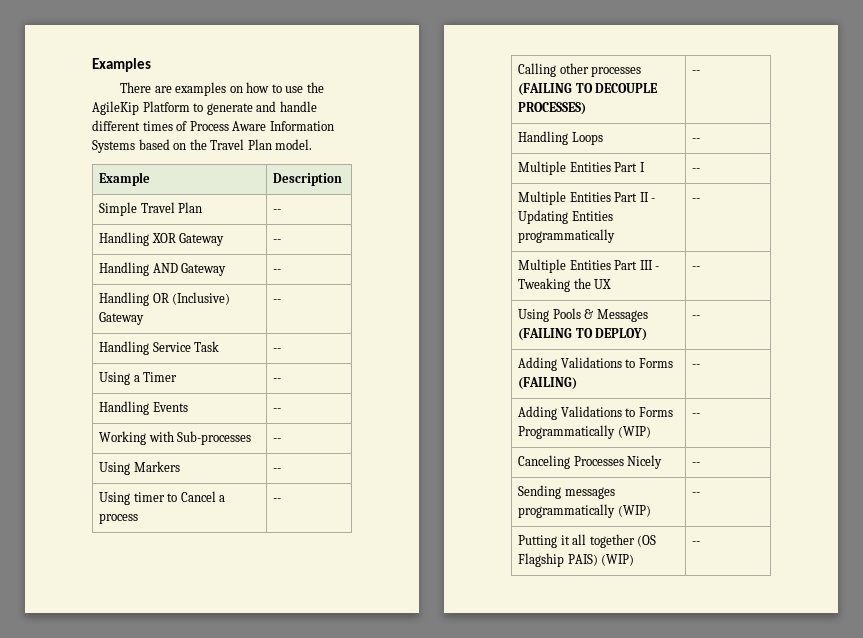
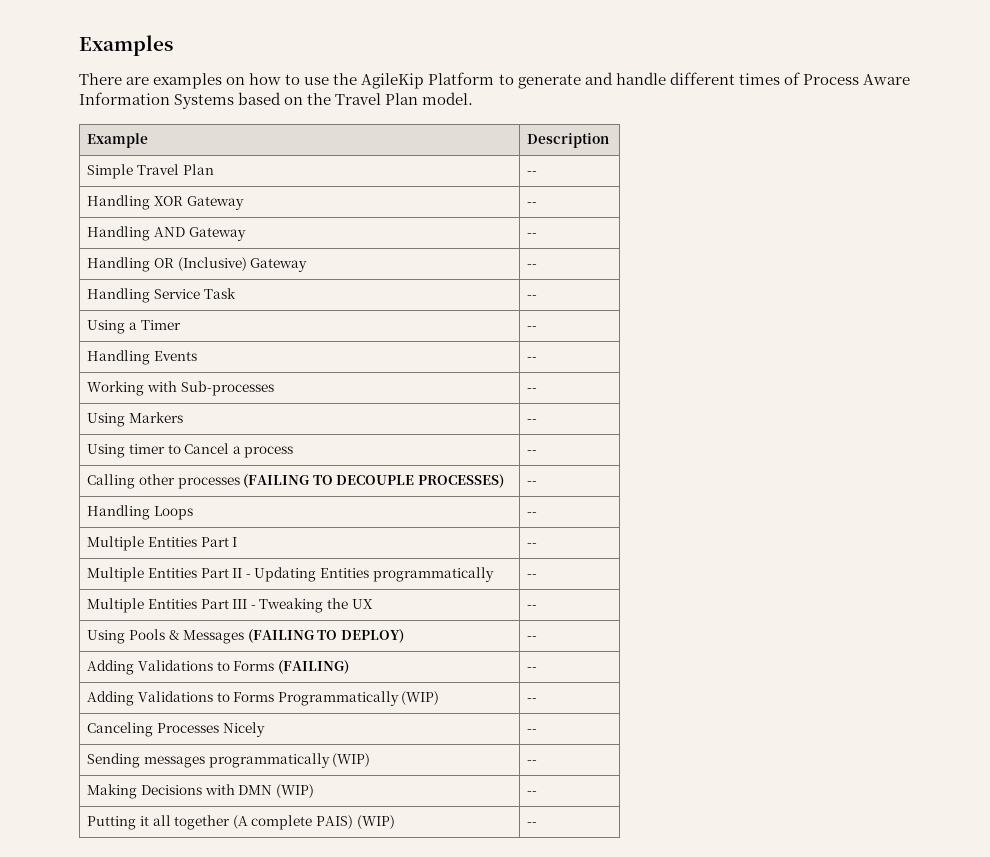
(701, 494) none -> [87,784,314,799] [527,791,538,795] // Making Decisions with DMN (WIP) | --
[637,535,657,547] [518,553,565,567] (OS Flagship -> [232,815,313,830] (A complete

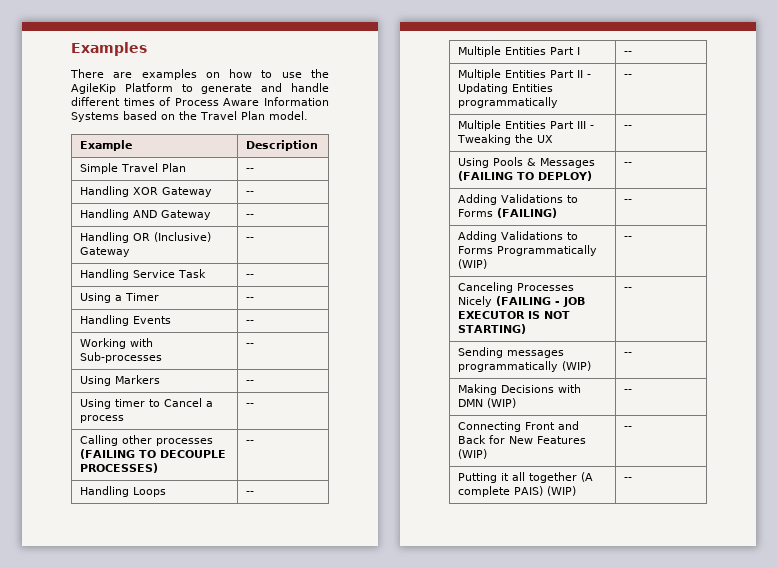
(265, 729) none -> [495,296,585,307] [457,311,570,319] [457,324,526,334] (FAILING - JOB EXECUTOR IS NOT STARTING)
(538, 793) none -> [457,421,579,432] [457,435,586,444] [457,449,487,459] [623,426,632,430] // Connecting Front and Back for New Features (WIP) | --

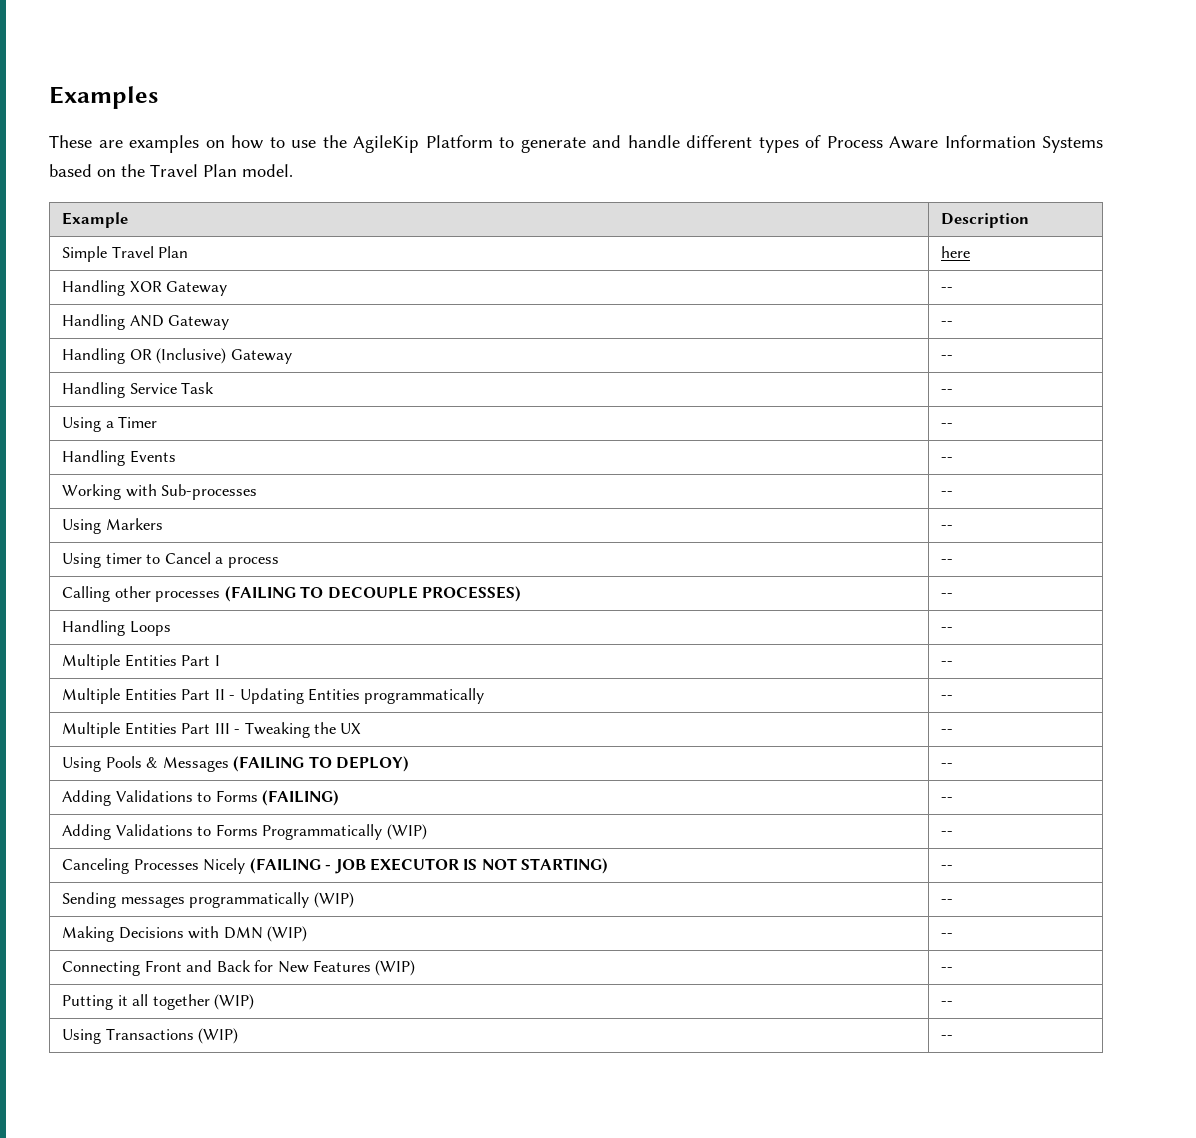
[70,69,104,78] There -> [49,135,92,148] These
[123,98,155,106] times -> [758,137,799,153] types
[245,168,254,172] -- -> [941,246,971,258] here
[580,472,593,482] [457,486,576,497] [623,477,632,481] (A complete PAIS) (WIP) | -- -> [214,994,255,1010] [941,1001,954,1006] [62,1028,239,1044] [941,1035,954,1040] (WIP) | -- // Using Transactions (WIP) | --

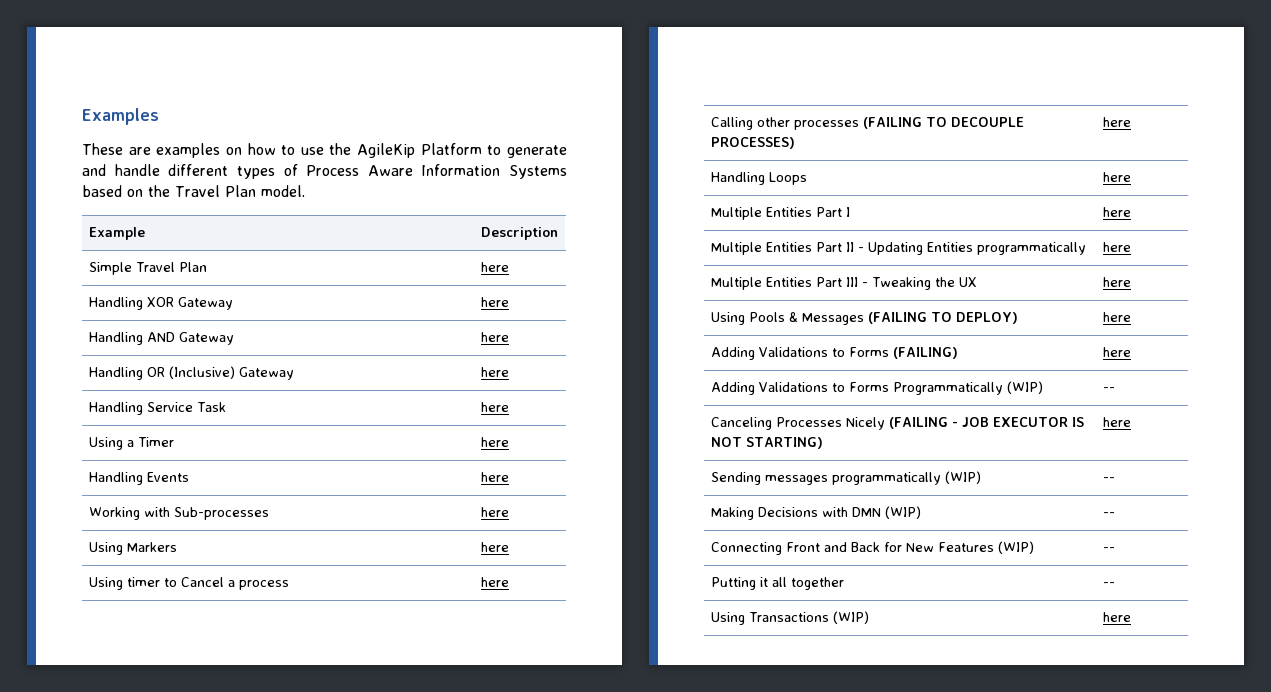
[941,287,954,292] -- -> [480,297,509,307] here
[941,321,954,326] -- -> [480,332,509,342] here
[941,355,954,360] -- -> [480,367,509,377] here
[941,389,954,394] -- -> [480,402,509,412] here
[941,423,954,428] -- -> [480,437,509,447] here
[941,457,954,462] -- -> [480,472,509,482] here
[941,491,954,496] -- -> [480,507,509,517] here
[941,525,954,530] -- -> [480,542,509,552] here
[941,559,954,564] -- -> [480,577,509,587] here
[941,593,954,598] -- -> [1102,117,1131,127] here
[941,627,954,632] -- -> [1102,172,1131,182] here
[941,661,954,666] -- -> [1102,207,1131,217] here
[941,695,954,700] -- -> [1102,242,1131,252] here
[941,729,954,734] -- -> [1102,277,1131,287] here
[941,763,954,768] -- -> [1102,312,1131,322] here
[941,797,954,802] -- -> [1102,347,1131,357] here
[941,865,954,870] -- -> [1102,417,1131,427] here
[214,994,255,1010] (WIP) -> (844, 583) none
[941,1035,954,1040] -- -> [1102,612,1131,622] here

